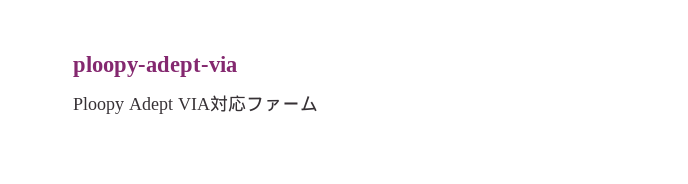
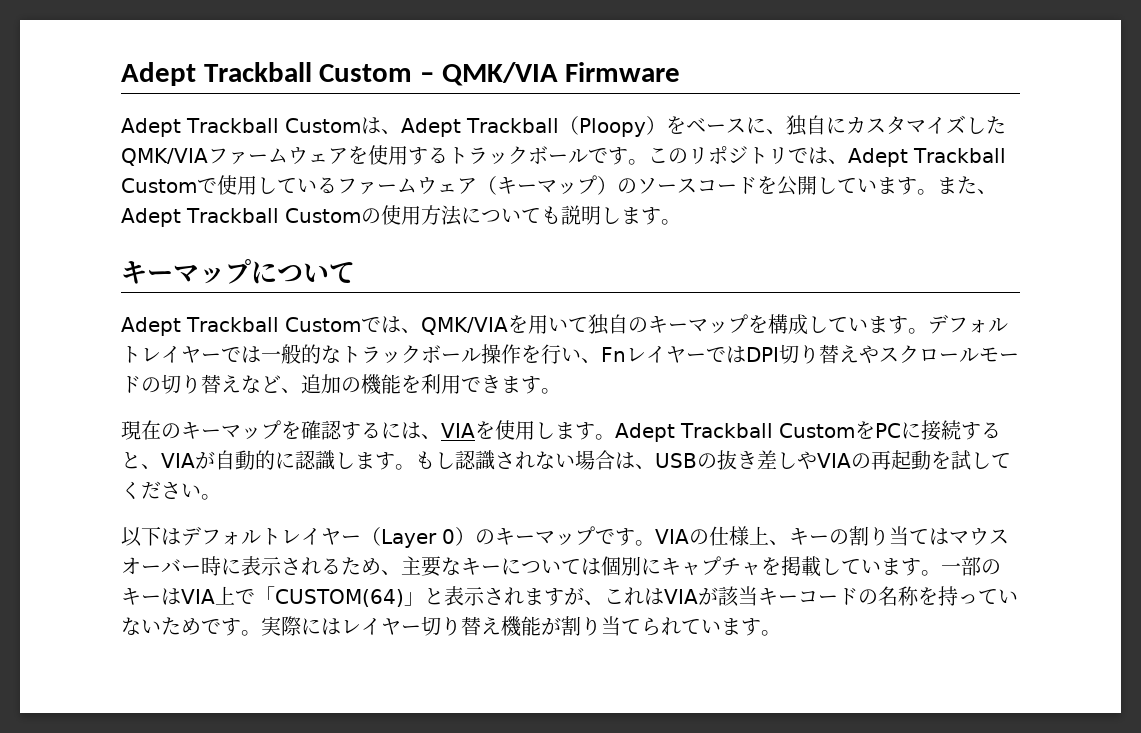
[73,56,237,77] [73,95,318,114] ploopy-adept-via // Ploopy Adept VIA対応ファーム -> [121,62,681,86] [121,115,1006,137] [121,145,1006,167] [121,175,997,196] [121,205,681,227] [121,259,355,284] [121,314,1008,336] [121,344,1019,364] [121,374,561,395] [121,420,1001,442] [121,450,1011,470] [121,481,221,500] [121,526,1009,548] [121,556,1001,577] [121,586,1018,607] [121,616,781,637] Adept Trackball Custom – QMK/VIA Firmware // Adept Trackball Customは、Adept Trackball（Ploopy）をベースに、独自にカスタマイズしたQMK/VIAファームウェアを使用するトラックボールです。このリポジトリでは、Adept Trackball Customで使用しているファームウェア（キーマップ）のソースコードを公開しています。また、Adept Trackball Customの使用方法についても説明します。 // キーマップについて // Adept Trackball Customでは、QMK/VIAを用いて独自のキーマップを構成しています。デフォルトレイヤーでは一般的なトラックボール操作を行い、FnレイヤーではDPI切り替えやスクロールモードの切り替えなど、追加の機能を利用できます。 // 現在のキーマップを確認するには、VIAを使用します。Adept Trackball CustomをPCに接続すると、VIAが自動的に認識します。もし認識されない場合は、USBの抜き差しやVIAの再起動を試してください。 // 以下はデフォルトレイヤー（Layer 0）のキーマップです。VIAの仕様上、キーの割り当てはマウスオーバー時に表示されるため、主要なキーについては個別にキャプチャを掲載しています。一部のキーはVIA上で「CUSTOM(64)」と表示されますが、これはVIAが該当キーコードの名称を持っていないためです。実際にはレイヤー切り替え機能が割り当てられています。

